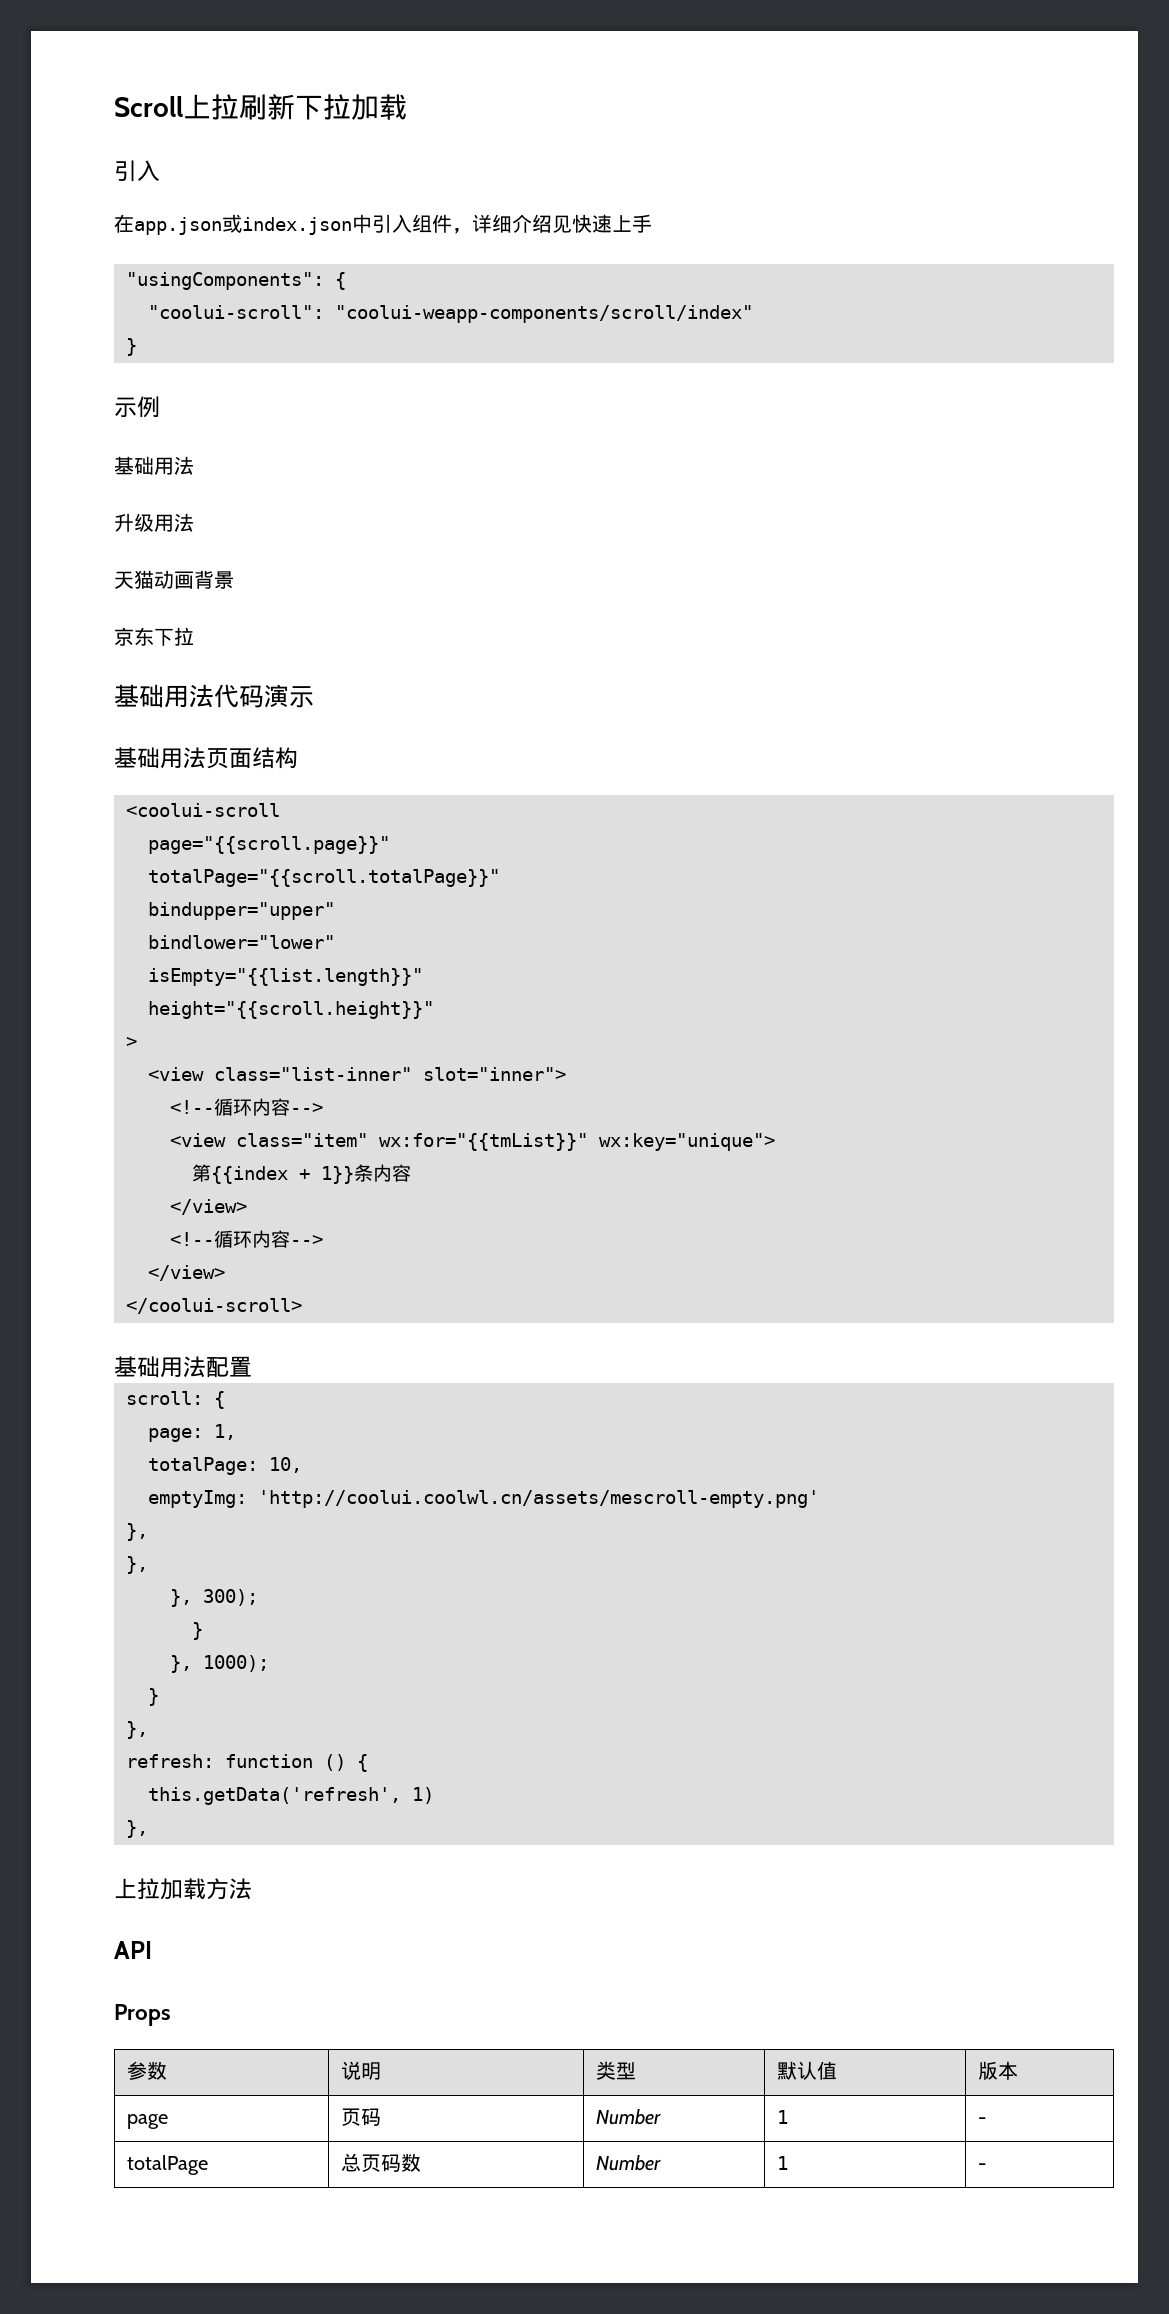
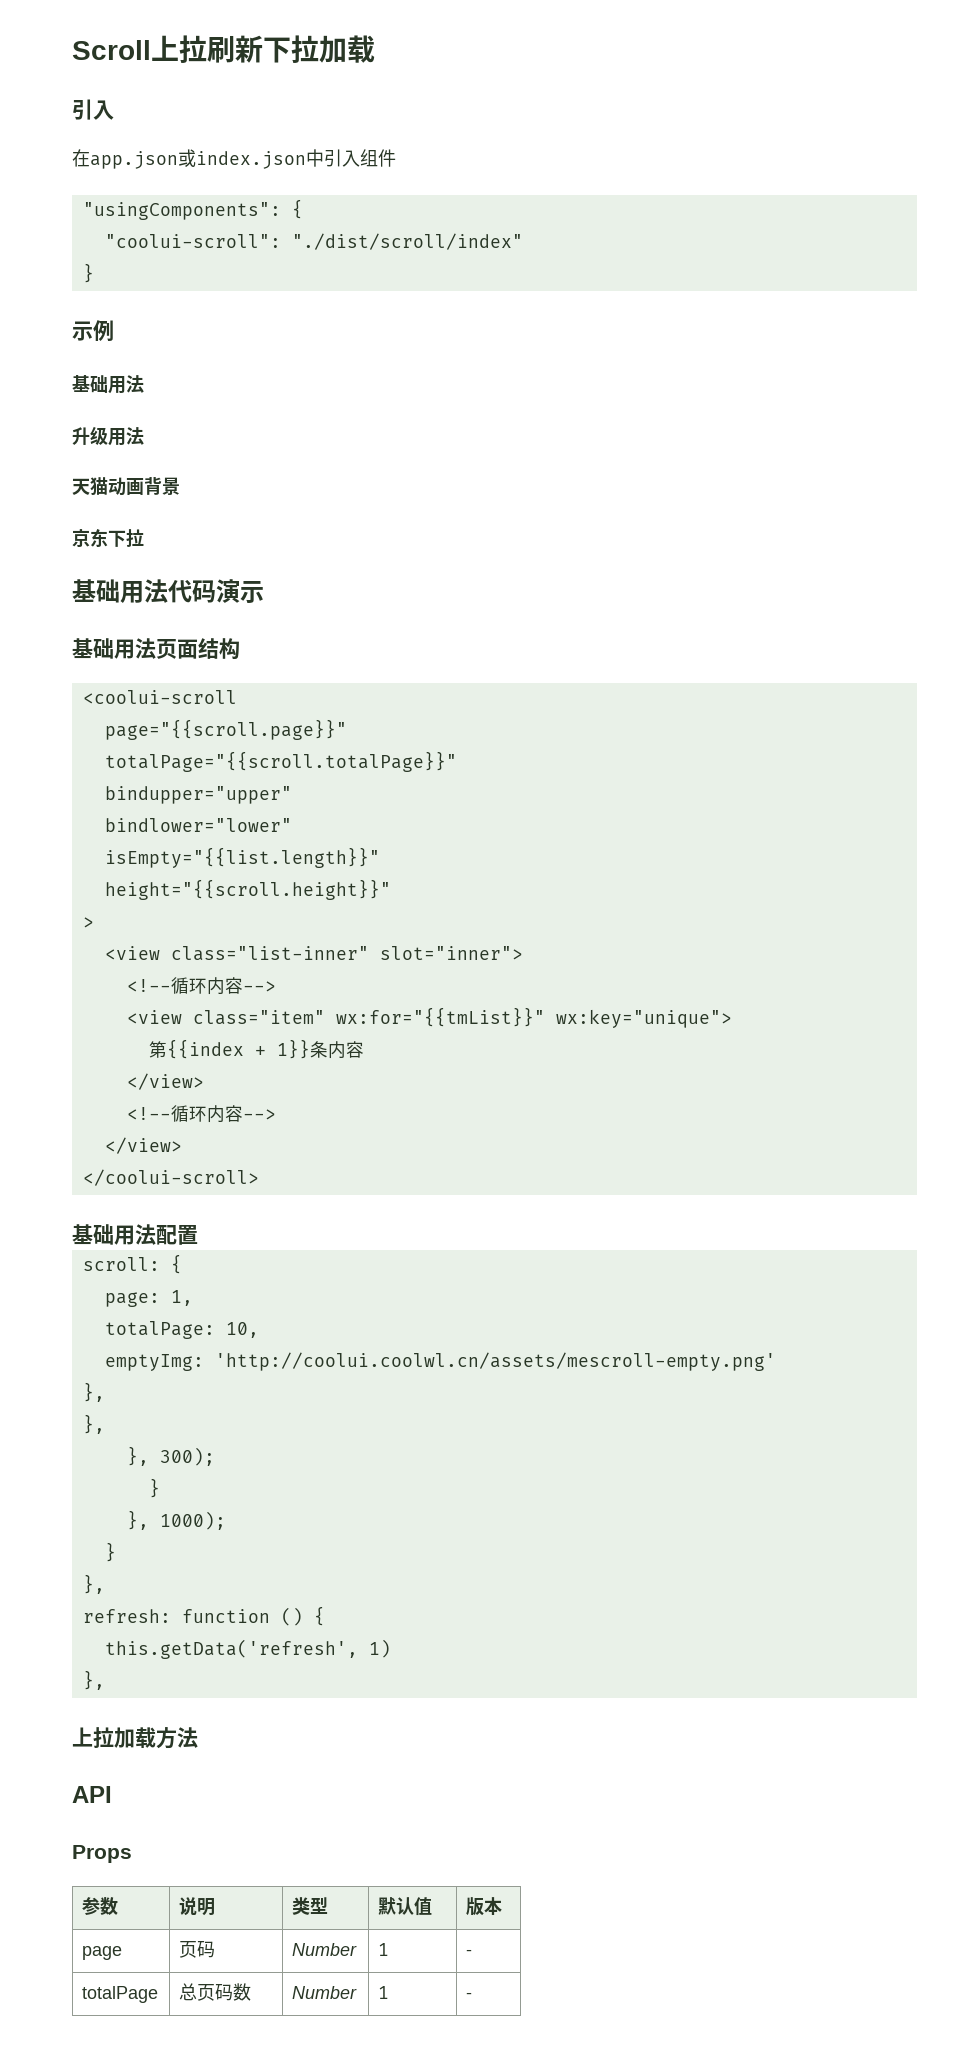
[452,214,652,234] ，详细介绍见快速上手 -> (396, 158) none
[335,305,753,323] "coolui-weapp-components/scroll/index" -> [291,233,523,250] "./dist/scroll/index"

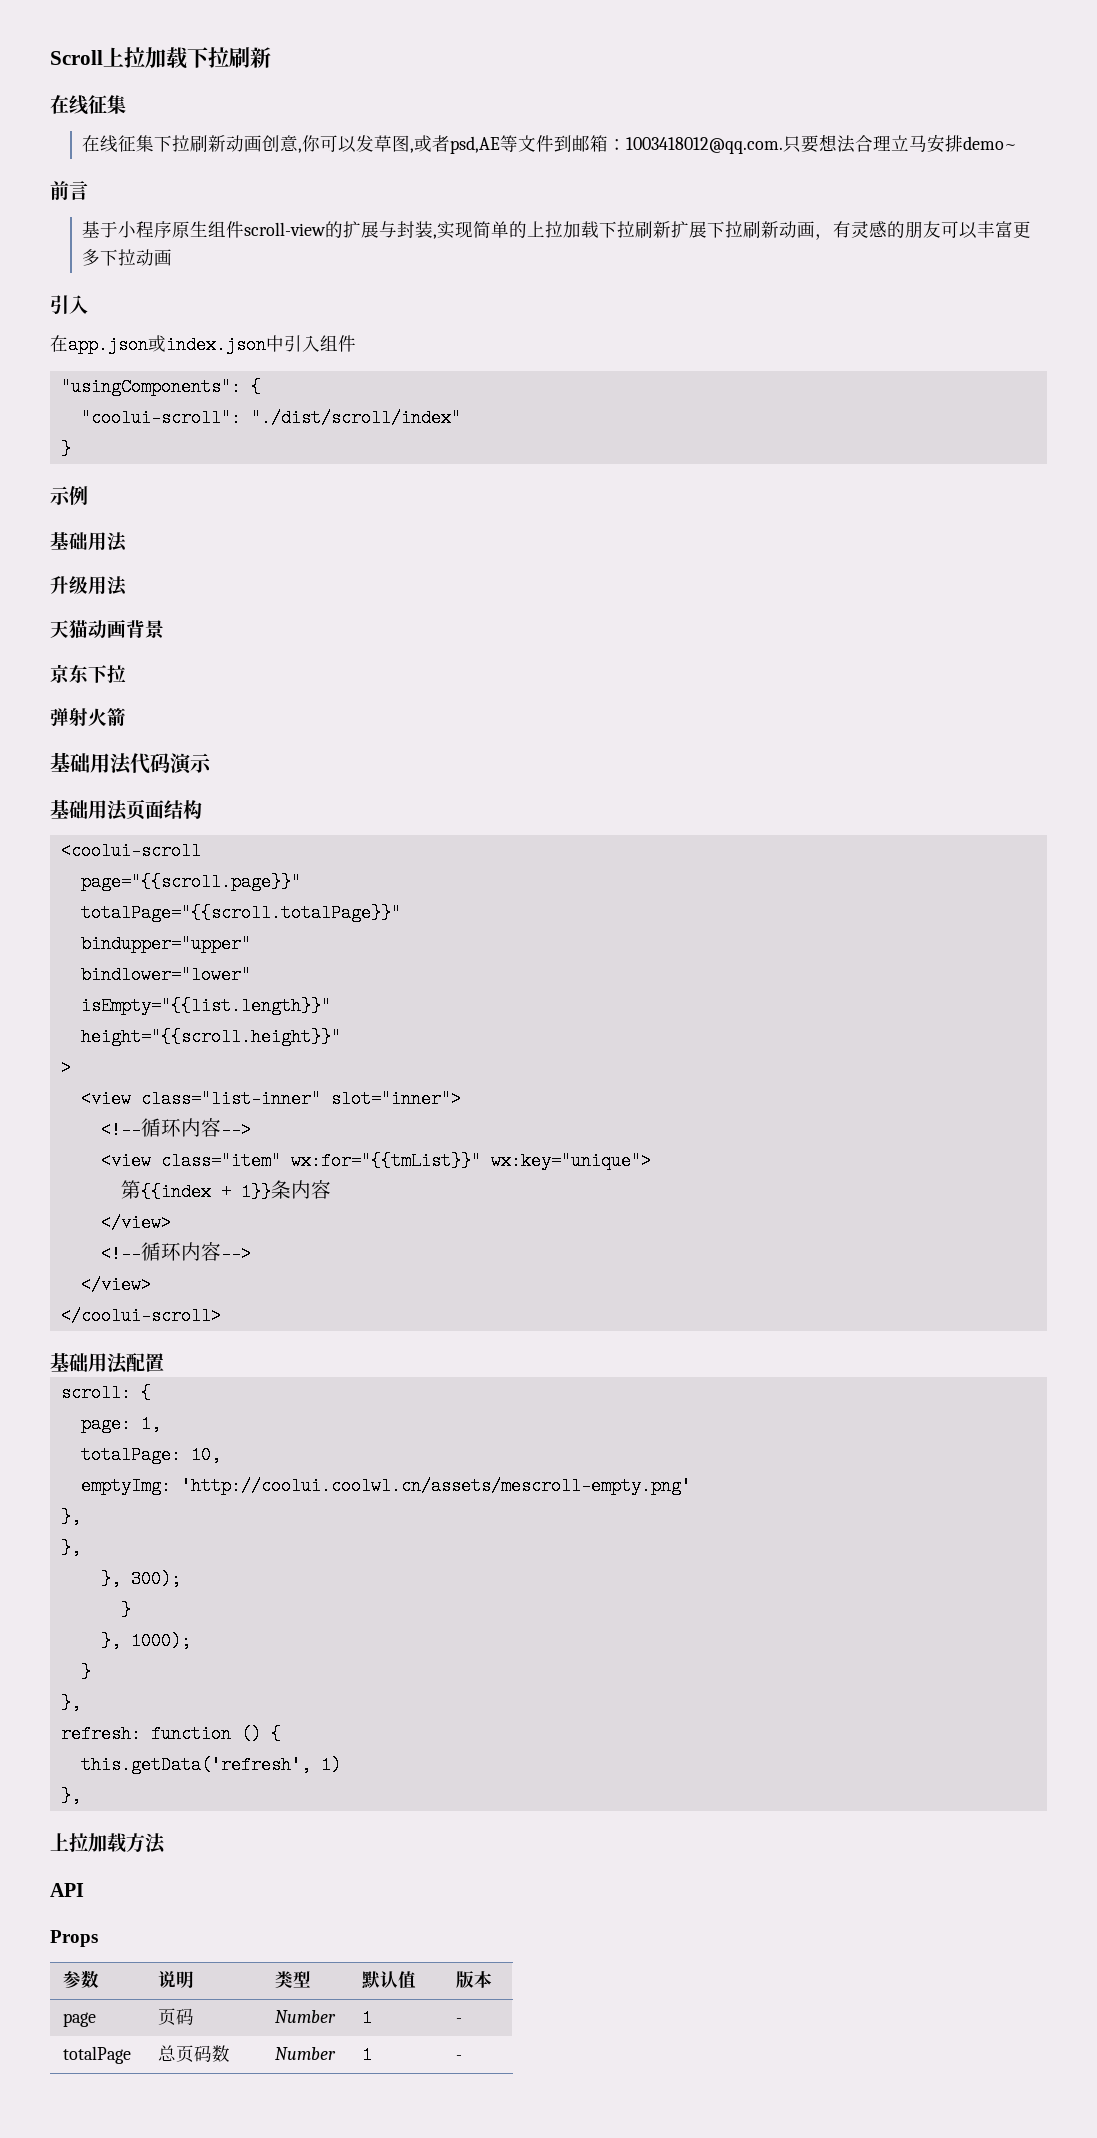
[207,35,375,63] 刷新下拉加载 -> [145,47,271,69] [50,95,126,115] [81,134,1017,154] [50,181,88,200] [81,221,1031,240] [81,249,172,266] 加载下拉刷新 // 在线征集 // 在线征集下拉刷新动画创意,你可以发草图,或者psd,AE等文件到邮箱：1003418012@qq.com.只要想法合理立马安排demo~ // 前言 // 基于小程序原生组件scroll-view的扩展与封装,实现简单的上拉加载下拉刷新扩展下拉刷新动画，有灵感的朋友可以丰富更多下拉动画
(144, 538) none -> [50,708,126,726] // 弹射火箭

